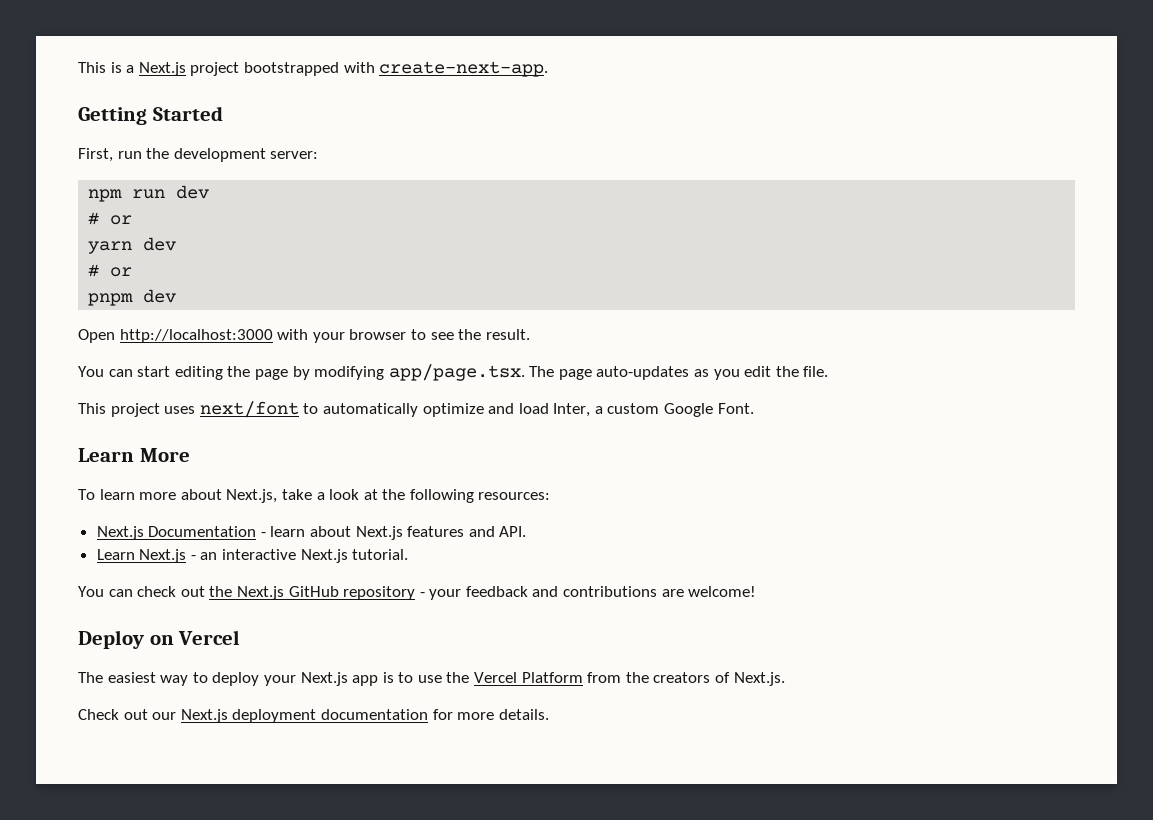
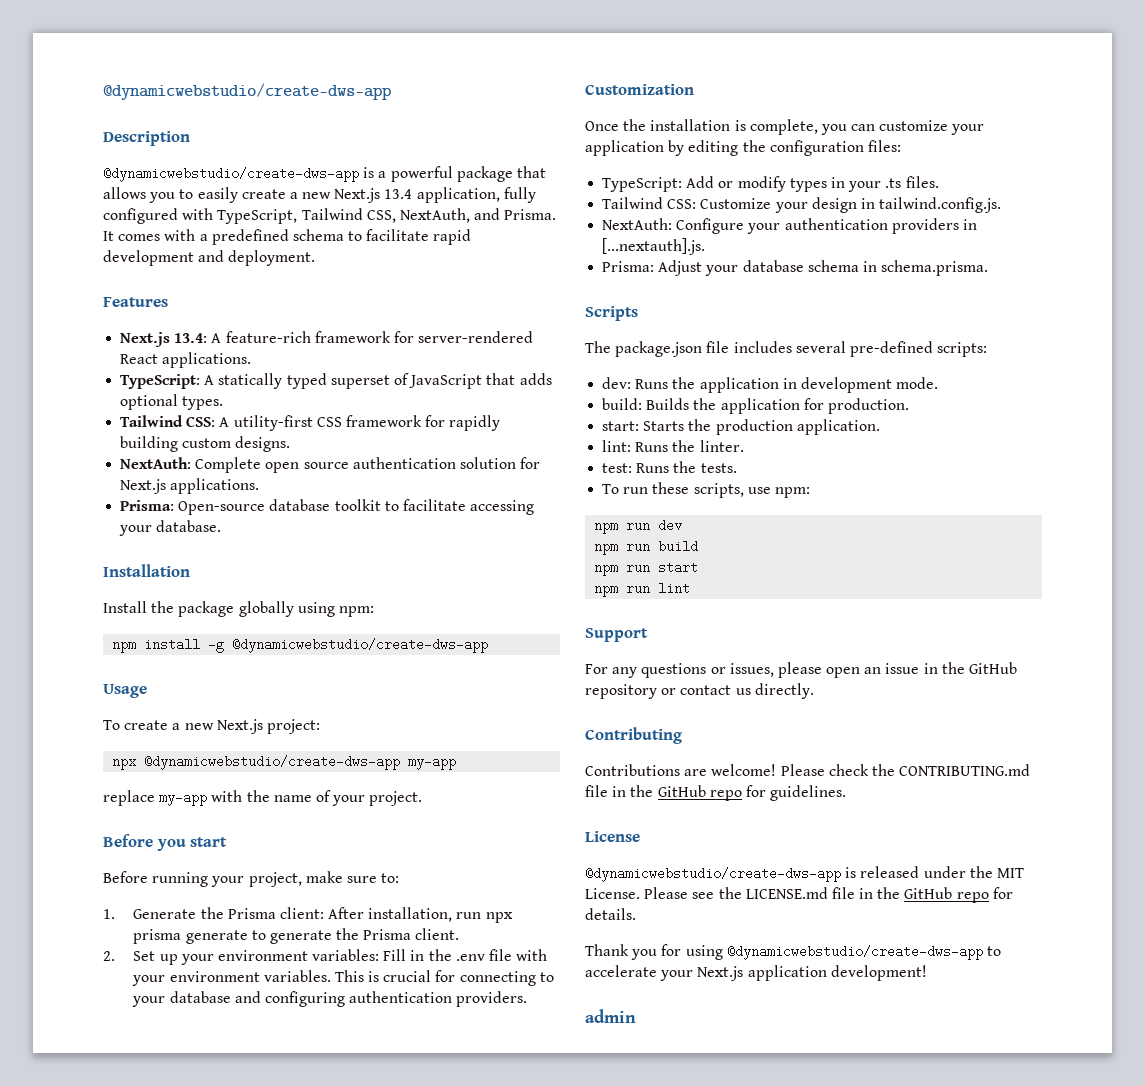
[78,61,549,77] [78,106,223,125] [78,148,319,162] [88,185,210,202] [88,212,133,225] [88,237,177,254] [88,264,133,277] [88,289,177,306] [78,329,530,343] [78,364,829,381] [78,401,754,418] [78,448,190,462] [78,489,551,503] [96,526,527,540] [96,549,409,563] [78,586,757,600] [78,630,241,649] [78,672,785,686] [78,709,549,723] This is a Next.js project bootstrapped with create-next-app. // Getting Started // First, run the development server: // npm run dev // # or // yarn dev // # or // pnpm dev // Open http://localhost:3000 with your browser to see the result. // You can start editing the page by modifying app/page.tsx. The page auto-updates as you edit the file. // This project uses next/font to automatically optimize and load Inter, a custom Google Font. // Learn More // To learn more about Next.js, take a look at the following resources: // Next.js Documentation - learn about Next.js features and API. // Learn Next.js - an interactive Next.js tutorial. // You can check out the Next.js GitHub repository - your feedback and contributions are welcome! // Deploy on Vercel // The easiest way to deploy your Next.js app is to use the Vercel Platform from the creators of Next.js. // Check out our Next.js deployment documentation for more details. -> [103,83,391,100] [103,131,190,146] [103,166,546,182] [103,187,536,203] [103,208,557,224] [103,229,472,245] [103,250,316,266] [103,297,168,307] [120,331,534,347] [120,352,252,368] [120,373,552,389] [120,394,224,410] [120,415,501,431] [120,436,291,452] [120,457,541,473] [120,478,260,494] [120,499,535,515] [119,520,222,536] [103,564,190,577] [103,601,374,617] [112,638,489,653] [103,684,147,698] [103,719,320,734] [112,755,457,770] [103,790,423,806] [103,834,228,851] [103,871,400,887] [103,907,513,923] [133,928,460,944] [103,949,548,965] [132,970,554,986] [132,991,528,1007] [585,84,694,95] [585,119,985,135] [585,140,901,156] [602,176,939,192] [602,197,1002,213] [602,218,977,234] [602,238,706,255] [602,260,989,276] [585,306,638,321] [585,341,988,357] [602,377,939,393] [602,398,909,414] [602,419,880,435] [602,440,744,452] [602,461,737,473] [602,482,810,498] [594,519,683,534] [594,540,699,555] [594,561,699,576] [594,583,691,597] [585,628,648,642] [585,662,1018,678] [585,683,814,699] [585,727,682,744] [585,764,1031,776] [585,785,847,801] [585,831,640,842] [585,866,1024,882] [585,887,1013,903] [585,908,636,920] [585,944,1001,960] [585,965,927,981] [585,1009,636,1023] @dynamicwebstudio/create-dws-app // Description // @dynamicwebstudio/create-dws-app is a powerful package that allows you to easily create a new Next.js 13.4 application, fully configured with TypeScript, Tailwind CSS, NextAuth, and Prisma. It comes with a predefined schema to facilitate rapid development and deployment. // Features // Next.js 13.4: A feature-rich framework for server-rendered React applications. // TypeScript: A statically typed superset of JavaScript that adds optional types. // Tailwind CSS: A utility-first CSS framework for rapidly building custom designs. // NextAuth: Complete open source authentication solution for Next.js applications. // Prisma: Open-source database toolkit to facilitate accessing your database. // Installation // Install the package globally using npm: // npm install -g @dynamicwebstudio/create-dws-app // Usage // To create a new Next.js project: // npx @dynamicwebstudio/create-dws-app my-app // replace my-app with the name of your project. // Before you start // Before running your project, make sure to: // 1. Generate the Prisma client: After installation, run npx prisma generate to generate the Prisma client. // 2. Set up your environment variables: Fill in the .env file with your environment variables. This is crucial for connecting to your database and configuring authentication providers. // Customization // Once the installation is complete, you can customize your application by editing the configuration files: // TypeScript: Add or modify types in your .ts files. // Tailwind CSS: Customize your design in tailwind.config.js. // NextAuth: Configure your authentication providers in [...nextauth].js. // Prisma: Adjust your database schema in schema.prisma. // Scripts // The package.json file includes several pre-defined scripts: // dev: Runs the application in development mode. // build: Builds the application for production. // start: Starts the production application. // lint: Runs the linter. // test: Runs the tests. // To run these scripts, use npm: // npm run dev // npm run build // npm run start // npm run lint // Support // For any questions or issues, please open an issue in the GitHub repository or contact us directly. // Contributing // Contributions are welcome! Please check the CONTRIBUTING.md file in the GitHub repo for guidelines. // License // @dynamicwebstudio/create-dws-app is released under the MIT License. Please see the LICENSE.md file in the GitHub repo for details. // Thank you for using @dynamicwebstudio/create-dws-app to accelerate your Next.js application development! // admin

